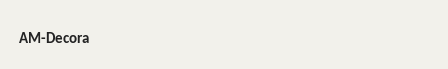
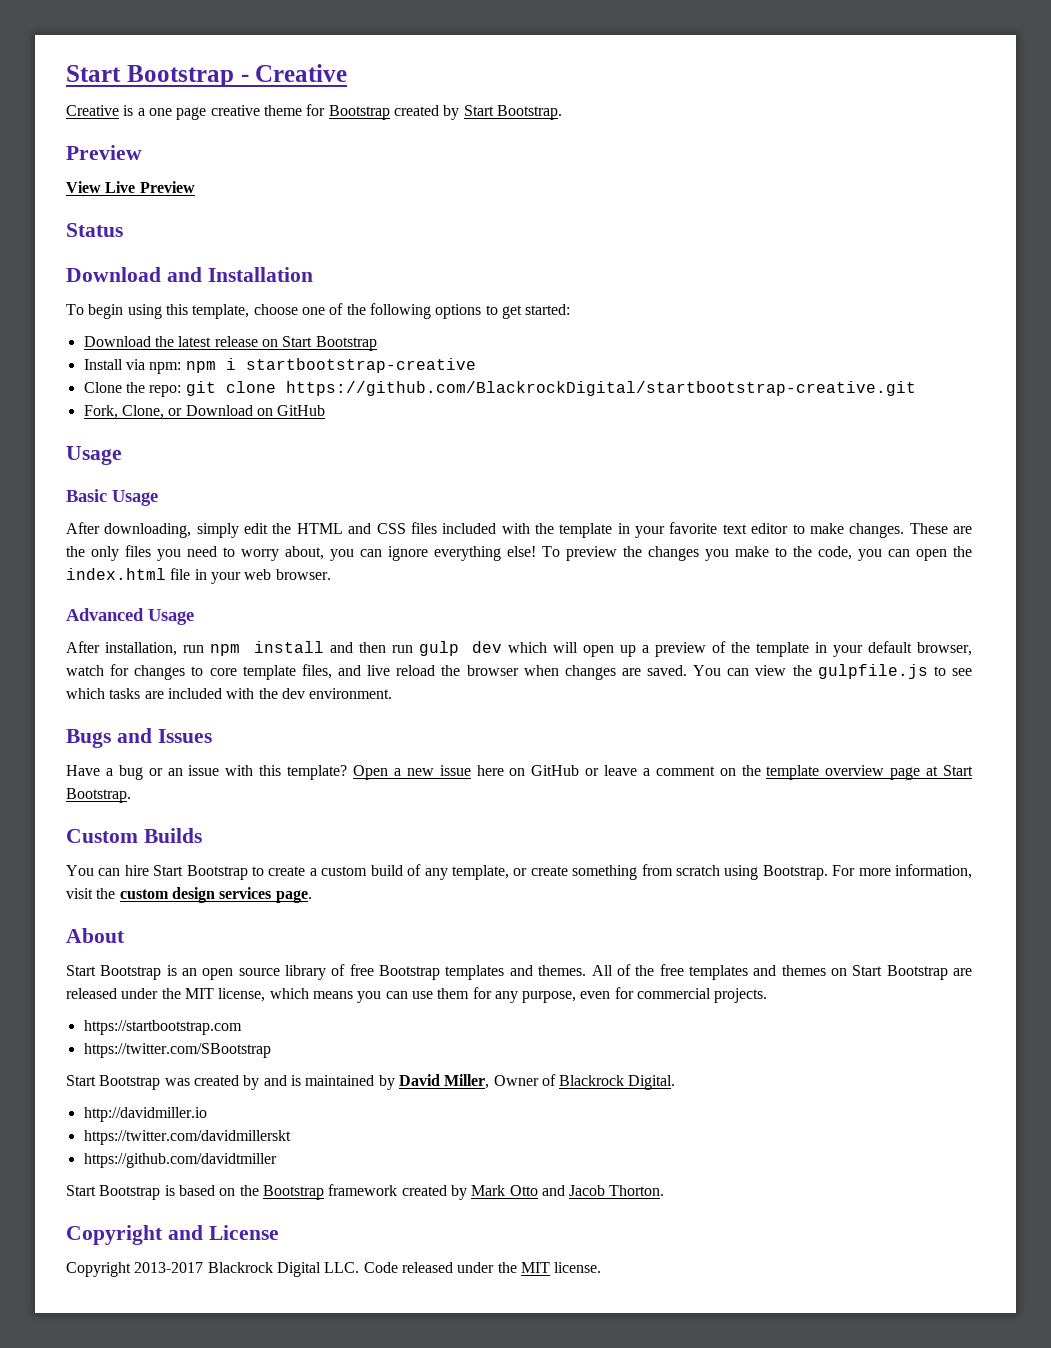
[19,32,89,43] AM-Decora -> [66,64,348,87] [66,104,562,120] [66,145,142,160] [66,181,195,193] [66,223,123,237] [66,267,313,282] [66,303,571,319] [83,336,377,351] [83,358,476,374] [83,381,916,397] [83,405,326,419] [66,446,122,465] [66,489,158,506] [66,522,973,538] [66,545,972,561] [66,568,331,584] [66,608,194,625] [66,641,973,657] [66,664,972,680] [66,688,393,699] [66,728,212,748] [66,765,973,780] [66,788,131,803] [66,828,202,843] [66,864,972,880] [66,887,312,903] [66,928,125,943] [66,964,972,980] [66,987,768,1003] [83,1020,242,1035] [83,1043,271,1058] [66,1074,676,1090] [83,1107,207,1122] [83,1130,291,1145] [83,1153,277,1168] [66,1184,665,1200] [66,1225,279,1245] [66,1262,602,1277] Start Bootstrap - Creative // Creative is a one page creative theme for Bootstrap created by Start Bootstrap. // Preview // View Live Preview // Status // Download and Installation // To begin using this template, choose one of the following options to get started: // Download the latest release on Start Bootstrap // Install via npm: npm i startbootstrap-creative // Clone the repo: git clone https://github.com/BlackrockDigital/startbootstrap-creative.git // Fork, Clone, or Download on GitHub // Usage // Basic Usage // After downloading, simply edit the HTML and CSS files included with the template in your favorite text editor to make changes. These are the only files you need to worry about, you can ignore everything else! To preview the changes you make to the code, you can open the index.html file in your web browser. // Advanced Usage // After installation, run npm install and then run gulp dev which will open up a preview of the template in your default browser, watch for changes to core template files, and live reload the browser when changes are saved. You can view the gulpfile.js to see which tasks are included with the dev environment. // Bugs and Issues // Have a bug or an issue with this template? Open a new issue here on GitHub or leave a comment on the template overview page at Start Bootstrap. // Custom Builds // You can hire Start Bootstrap to create a custom build of any template, or create something from scratch using Bootstrap. For more information, visit the custom design services page. // About // Start Bootstrap is an open source library of free Bootstrap templates and themes. All of the free templates and themes on Start Bootstrap are released under the MIT license, which means you can use them for any purpose, even for commercial projects. // https://startbootstrap.com // https://twitter.com/SBootstrap // Start Bootstrap was created by and is maintained by David Miller, Owner of Blackrock Digital. // http://davidmiller.io // https://twitter.com/davidmillerskt // https://github.com/davidtmiller // Start Bootstrap is based on the Bootstrap framework created by Mark Otto and Jacob Thorton. // Copyright and License // Copyright 2013-2017 Blackrock Digital LLC. Code released under the MIT license.

